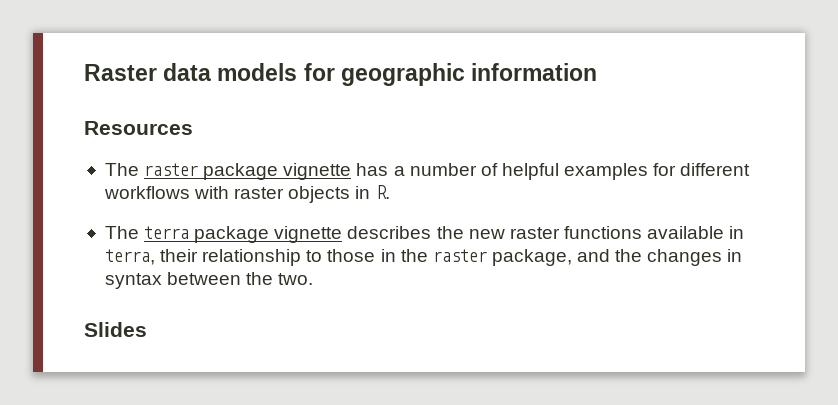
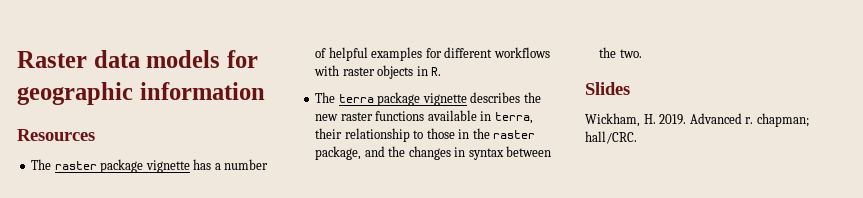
(147, 329) none -> [585,113,809,127] [585,131,637,144] // Wickham, H. 2019. Advanced r. chapman; hall/CRC.

